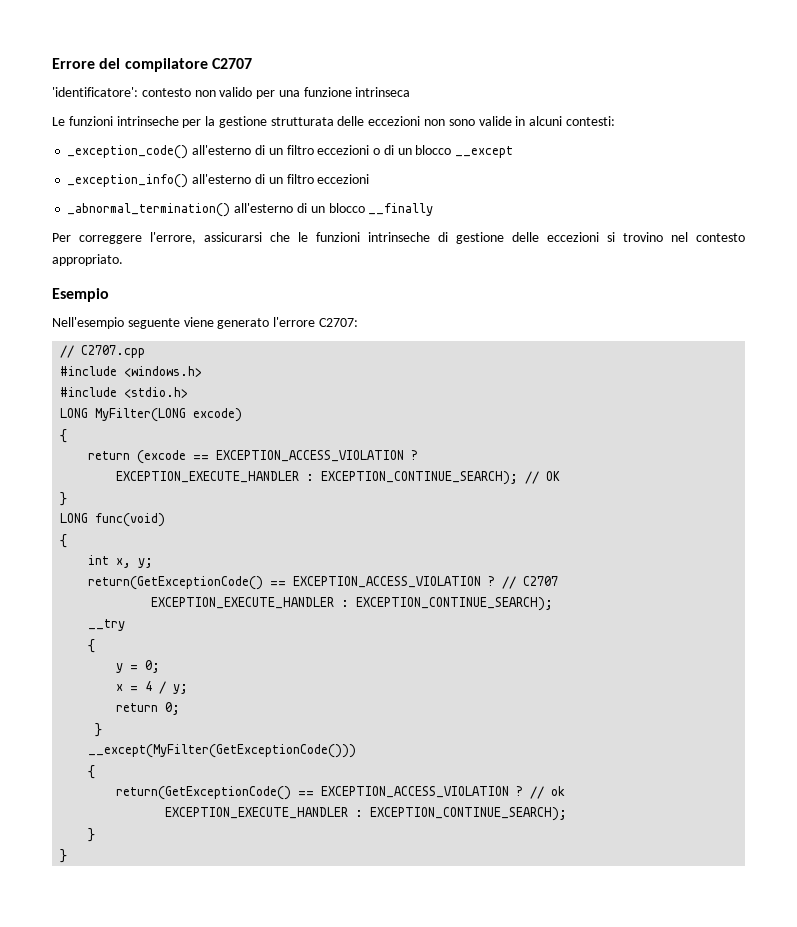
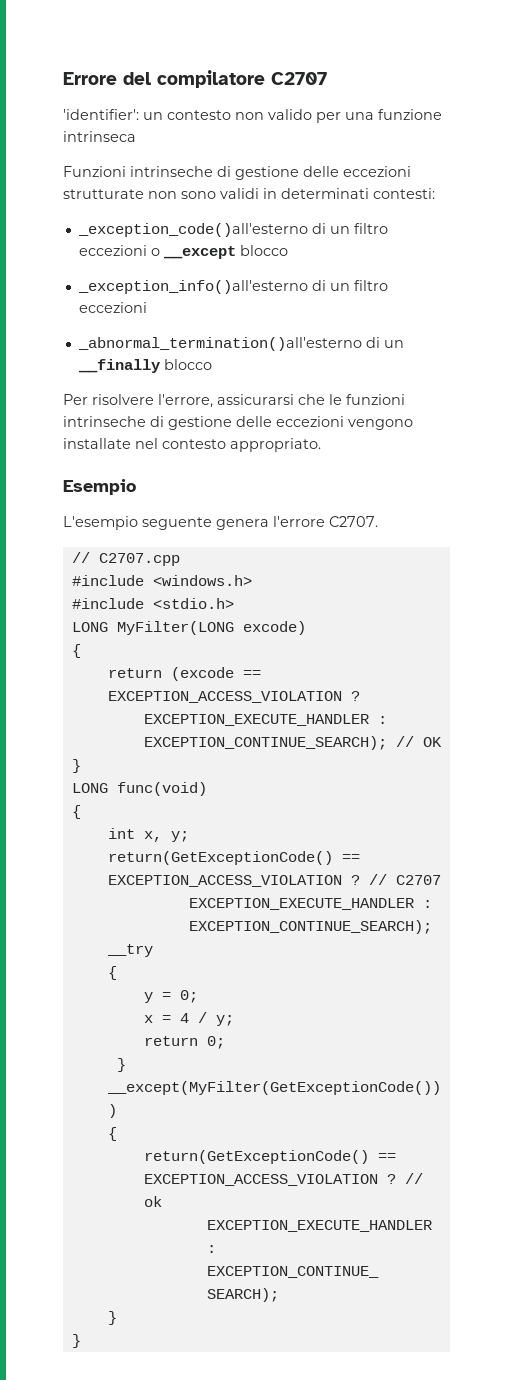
[52,87,138,97] 'identificatore': -> [63,109,163,120] 'identifier': un
[52,116,421,128] Le funzioni intrinseche per la gestione strutturata delle eccezioni -> [63,166,411,180] [63,189,144,199] Funzioni intrinseche di gestione delle eccezioni strutturate
[478,116,563,126] valide in alcuni -> [220,188,369,199] validi in determinati
[67,145,252,159] _exception_code() all'esterno -> [77,223,308,237] _exception_code()all'esterno
[383,145,514,158] [67,174,252,188] di un blocco __except // _exception_info() all'esterno -> [162,245,288,259] [77,280,308,294] __except blocco // _exception_info()all'esterno
[67,203,434,217] _abnormal_termination() all'esterno di un blocco __finally -> [77,337,404,351] [77,359,212,373] _abnormal_termination()all'esterno di un __finally blocco
[79,235,142,244] correggere -> [92,394,154,405] risolvere
[607,232,663,242] si trovino -> [348,419,413,430] [63,438,131,449] vengono installate
[52,317,358,329] Nell'esempio seguente viene generato l'errore C2707: -> [63,516,378,530] L'esempio seguente genera l'errore C2707.

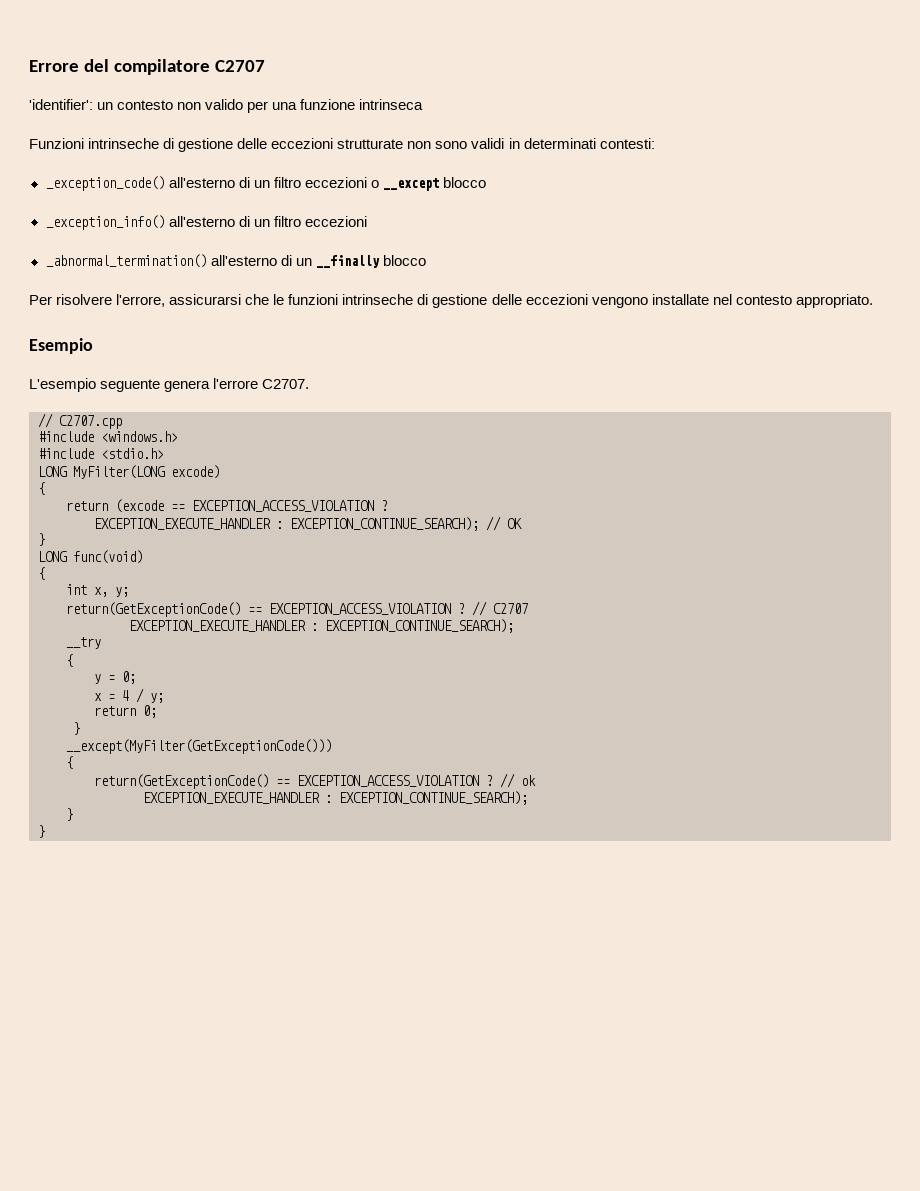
[77,223,308,237] _exception_code()all'esterno -> [45,176,235,191] _exception_code() all'esterno
[77,280,308,294] _exception_info()all'esterno -> [45,215,235,230] _exception_info() all'esterno
[77,337,362,351] _abnormal_termination()all'esterno -> [45,254,277,268] _abnormal_termination() all'esterno

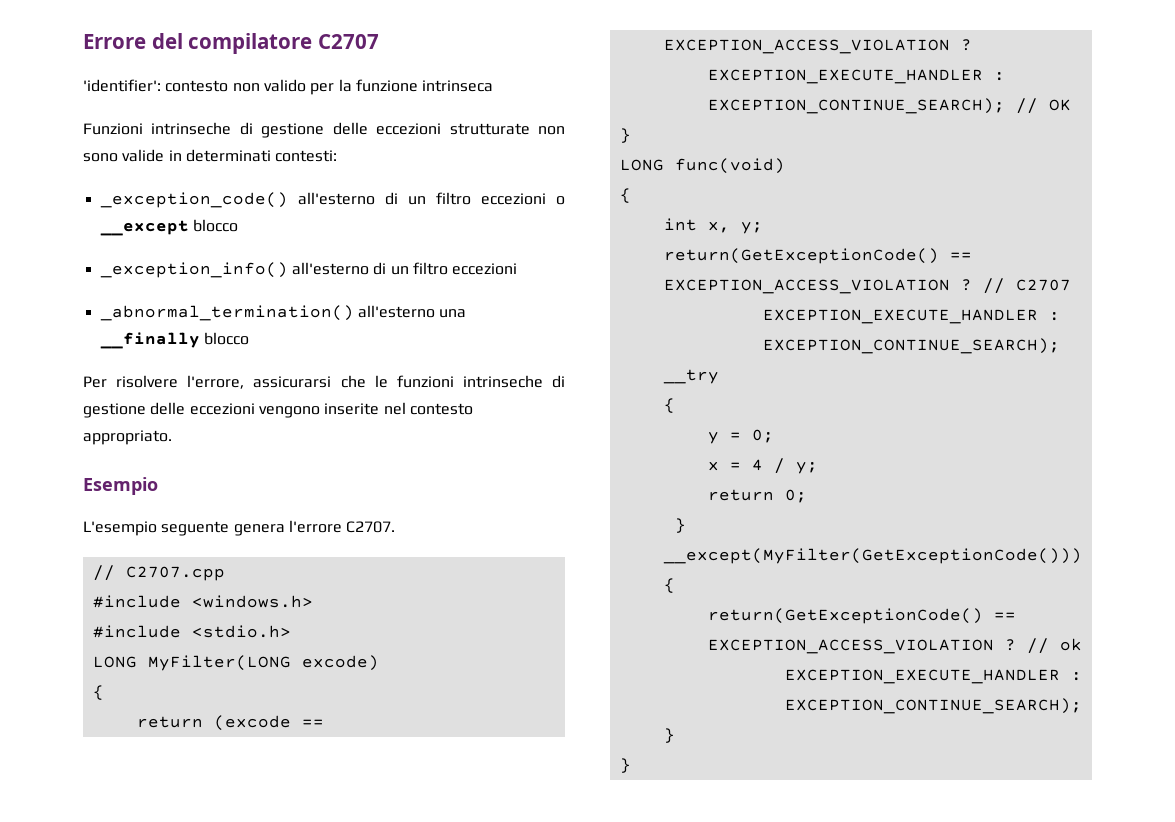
[97,102,114,110] un -> (161, 85) none
[272,102,298,110] una -> [338,79,352,92] la
[471,138,505,149] validi -> [122,149,165,162] valide
[280,255,312,266] di un -> [439,309,467,318] una
[651,294,709,305] installate -> [324,403,380,415] inserite

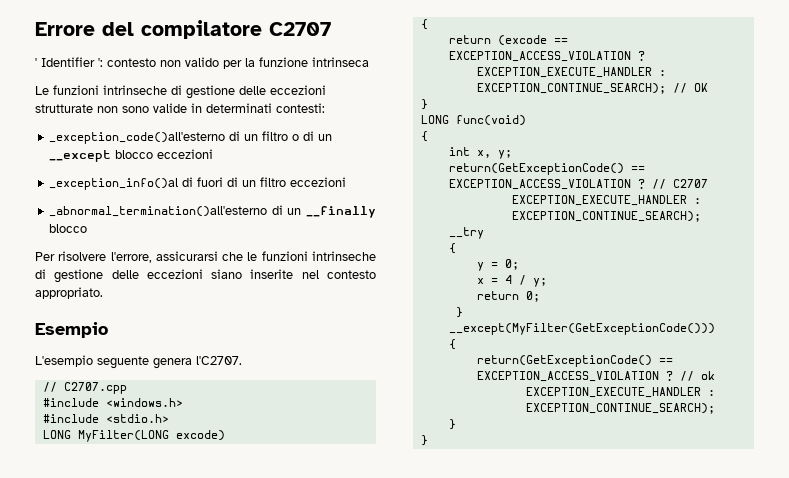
[83,79,161,92] 'identifier': -> [35,57,103,67] ' Identifier ':
[83,123,143,135] Funzioni -> [35,85,99,95] Le funzioni
[99,192,565,208] _exception_code() all'esterno di un filtro eccezioni o -> [49,131,333,144] _exception_code()all'esterno di un filtro o di un
[99,262,369,278] // _exception_info() all'esterno -> [157,149,214,159] [49,177,224,190] eccezioni // _exception_info()al di fuori
[99,305,467,321] _abnormal_termination() all'esterno una -> [49,205,302,217] _abnormal_termination()all'esterno di un
[258,406,320,418] vengono -> [211,269,243,279] siano
[288,520,396,533] l'errore C2707. -> [196,356,242,365] l'C2707.

